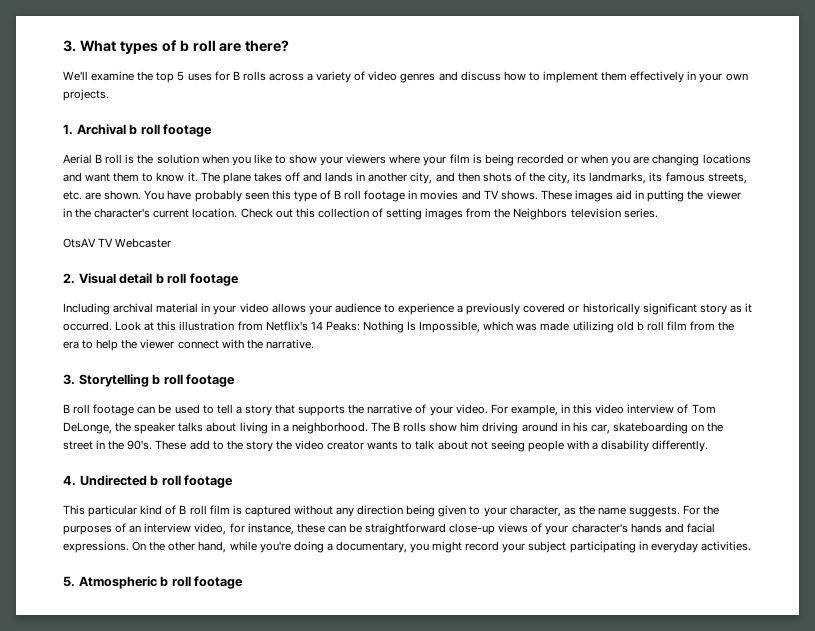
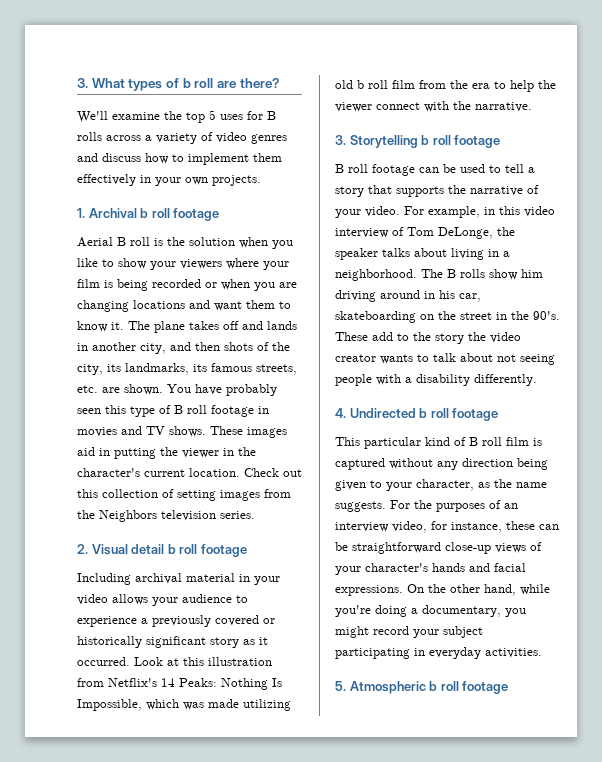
[63,238,172,248] // OtsAV TV Webcaster -> (255, 515) none

